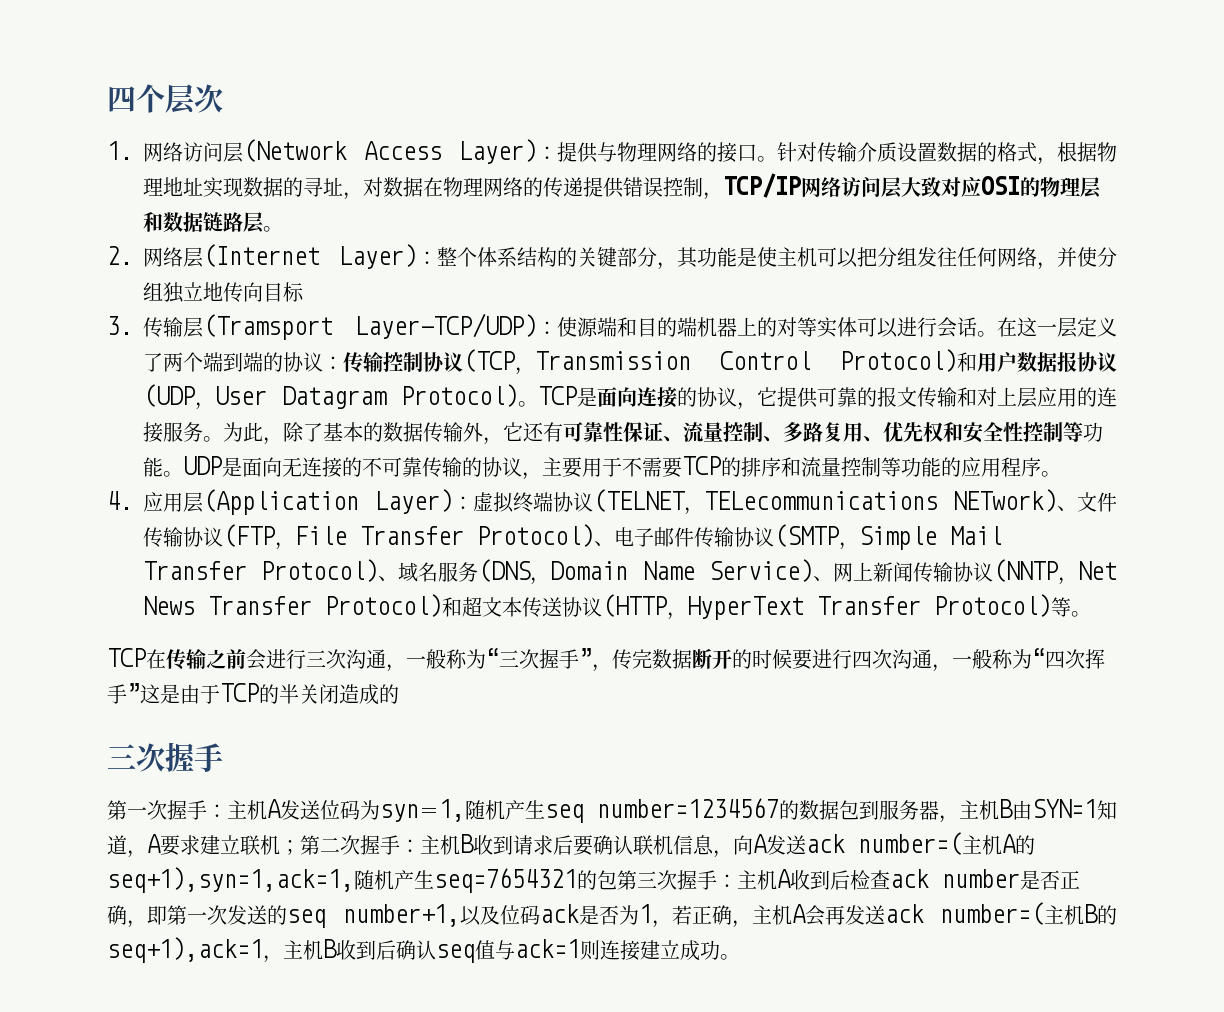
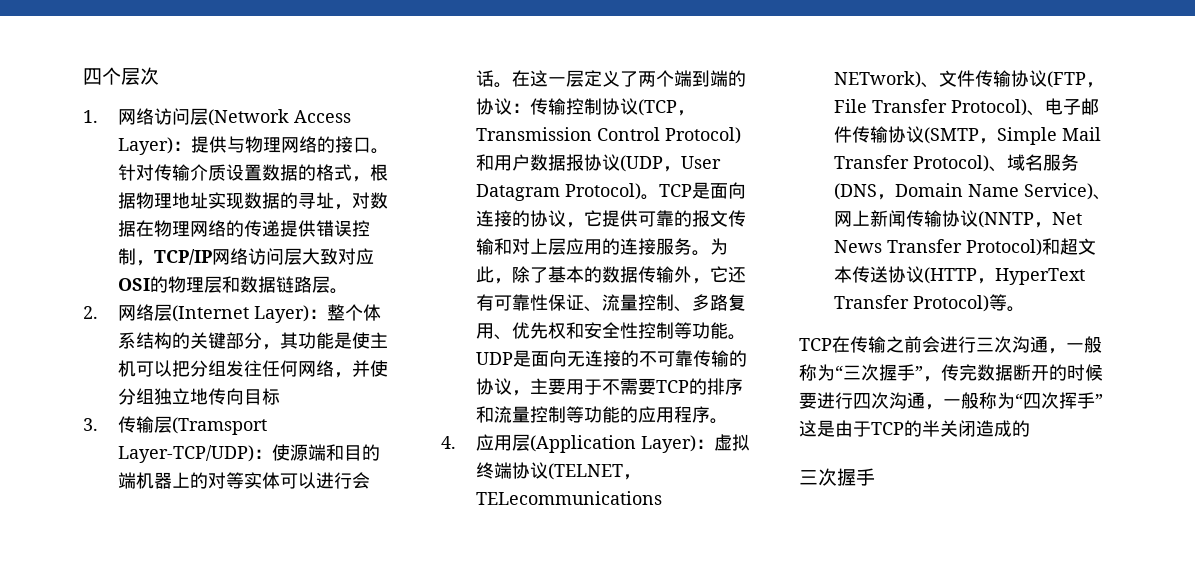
[107,798,1117,823] [107,832,1035,858] [107,867,1080,893] [107,902,1117,928] [107,937,740,963] // 第一次握手：主机A发送位码为syn＝1,随机产生seq number=1234567的数据包到服务器，主机B由SYN=1知道，A要求建立联机；第二次握手：主机B收到请求后要确认联机信息，向A发送ack number=(主机A的seq+1),syn=1,ack=1,随机产生seq=7654321的包第三次握手：主机A收到后检查ack number是否正确，即第一次发送的seq number+1,以及位码ack是否为1，若正确，主机A会再发送ack number=(主机B的seq+1),ack=1，主机B收到后确认seq值与ack=1则连接建立成功。 -> (875, 477) none

